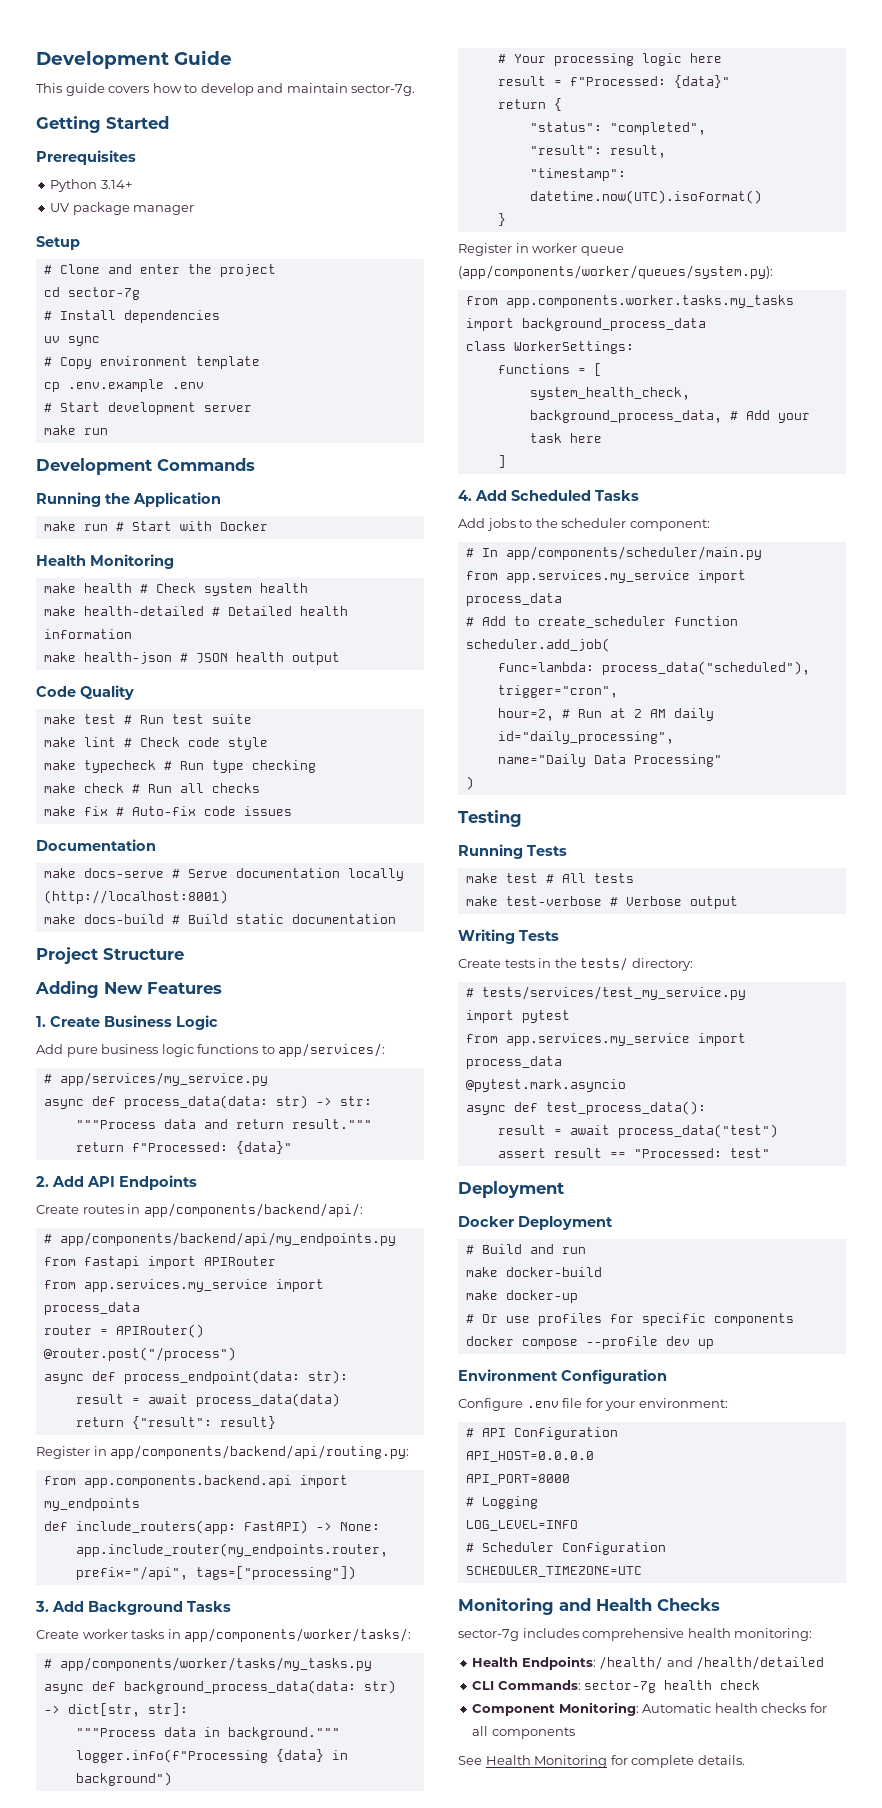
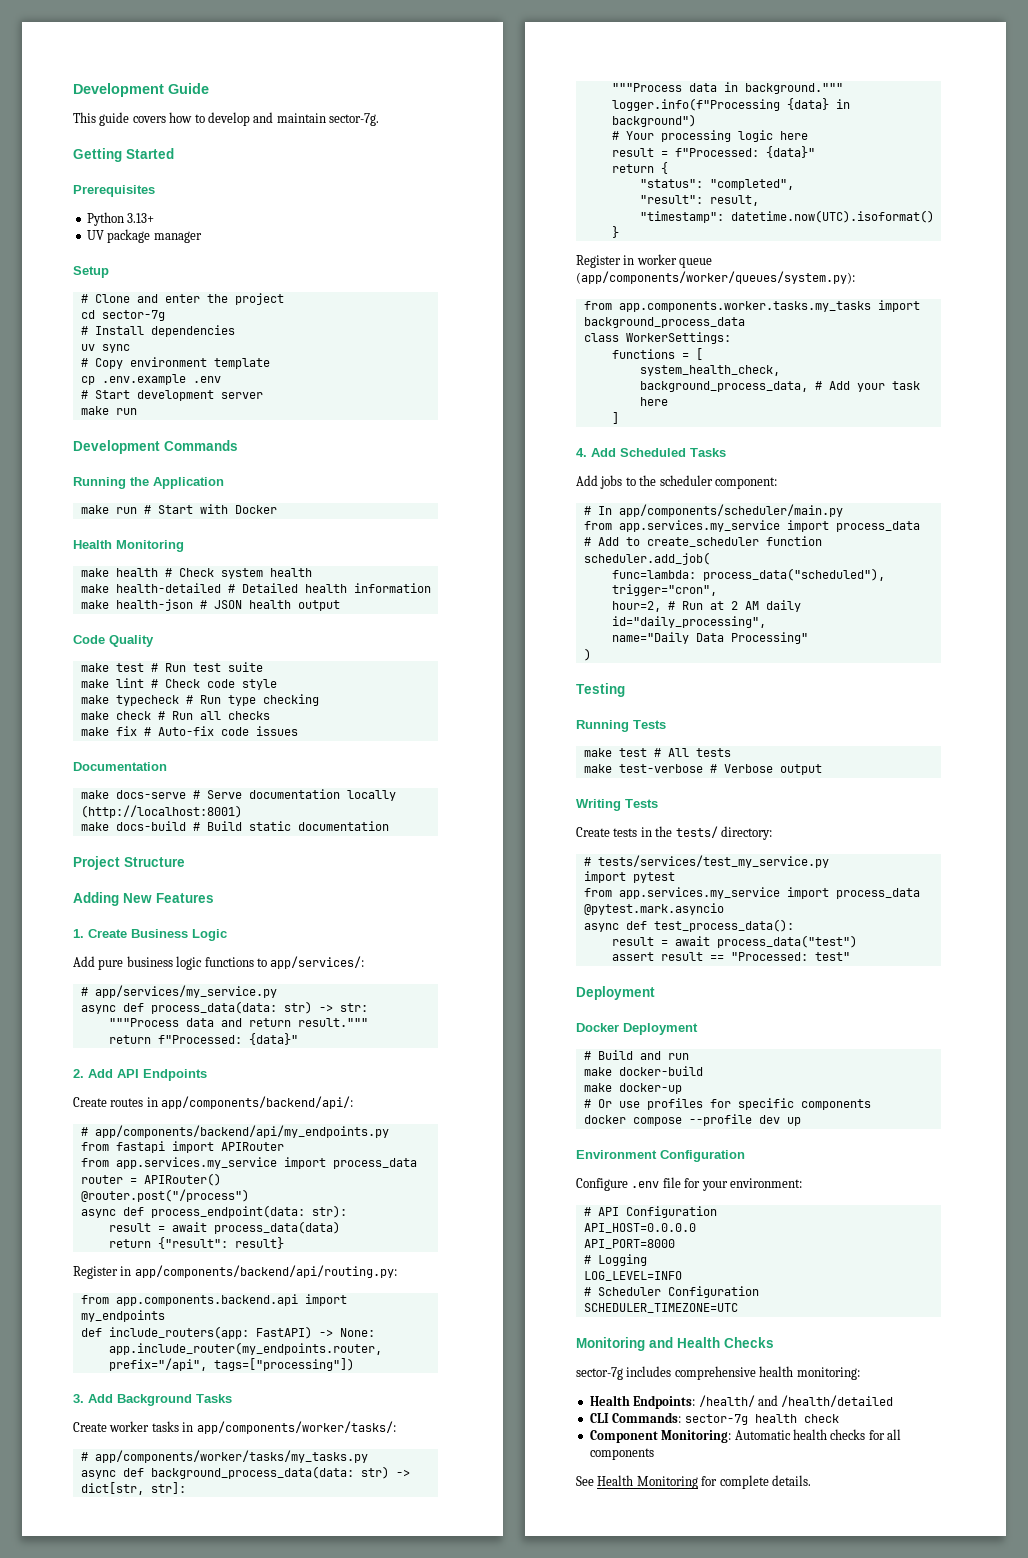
[100,180,132,189] 3.14+ -> [127,213,155,223] 3.13+

